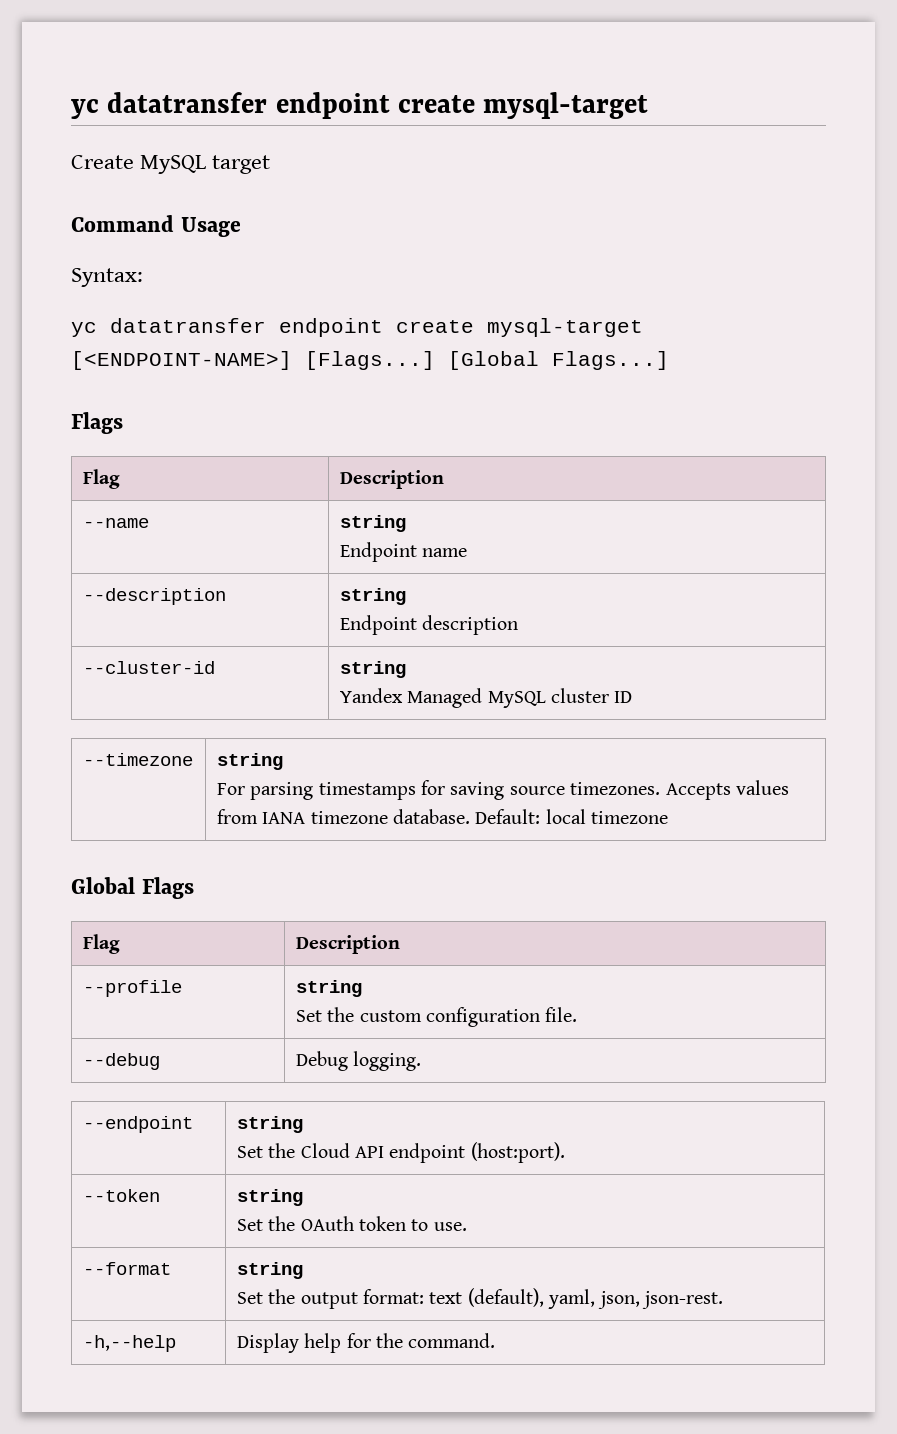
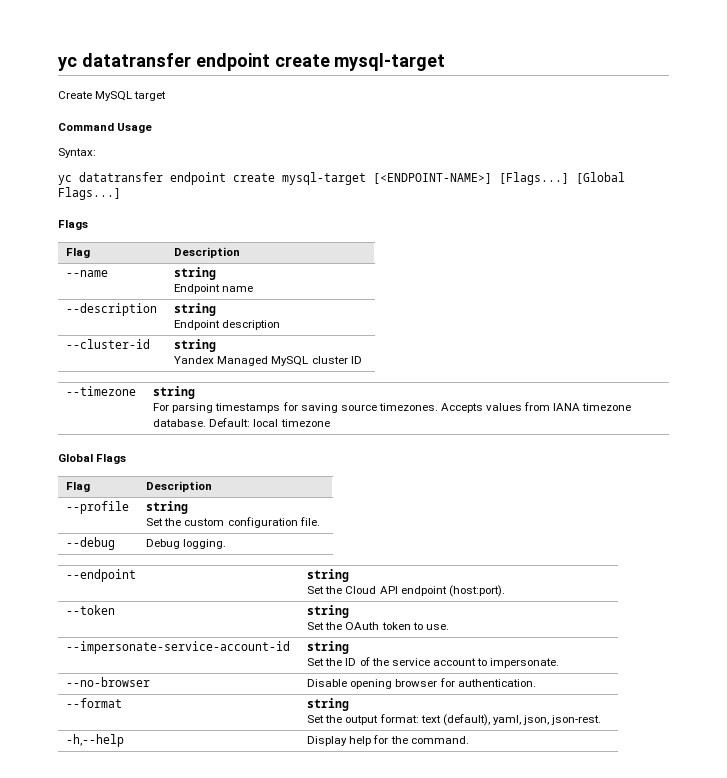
(467, 1226) none -> [66,641,291,654] [307,641,350,654] [307,657,560,668] [66,677,151,687] [307,678,536,689] // --impersonate-service-account-id | string // Set the ID of the service account to impersonate. // --no-browser | Disable opening browser for authentication.

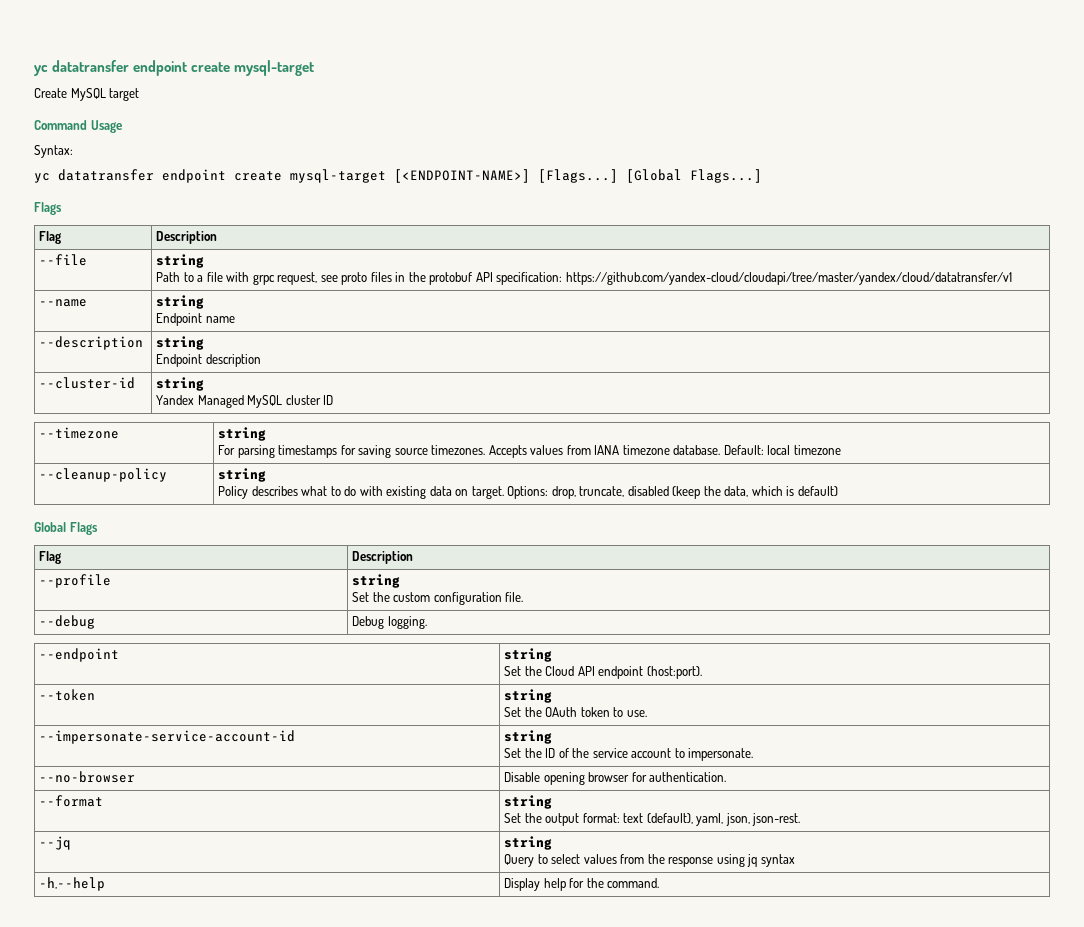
(241, 252) none -> [39,254,88,266] [156,254,205,268] [156,272,1012,285] // --file | string // Path to a file with grpc request, see proto files in the protobuf API specification: https://github.com/yandex-cloud/cloudapi/tree/master/yandex/cloud/datatransfer/v1
(330, 423) none -> [39,468,168,482] [218,468,267,482] [218,486,838,499] // --cleanup-policy | string // Policy describes what to do with existing data on target. Options: drop, truncate, disabled (keep the data, which is default)
(602, 720) none -> [39,836,72,850] [504,836,553,850] [504,854,795,867] // --jq | string // Query to select values from the response using jq syntax

